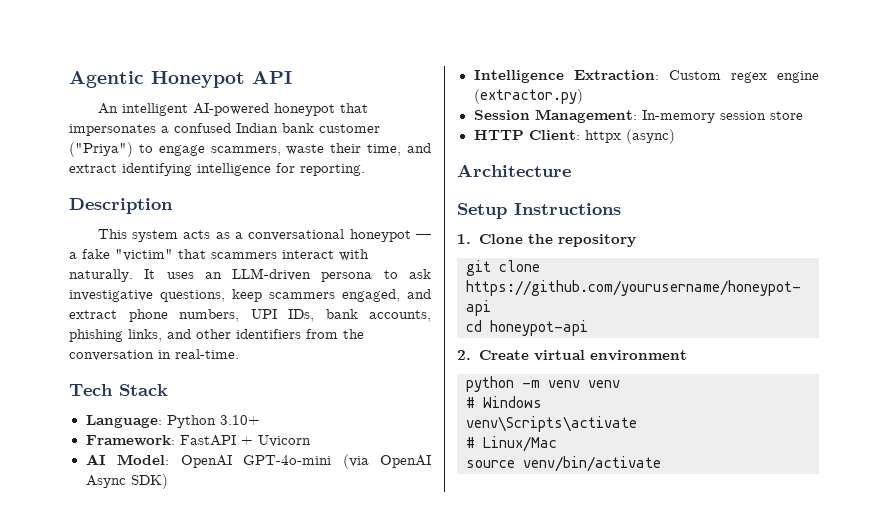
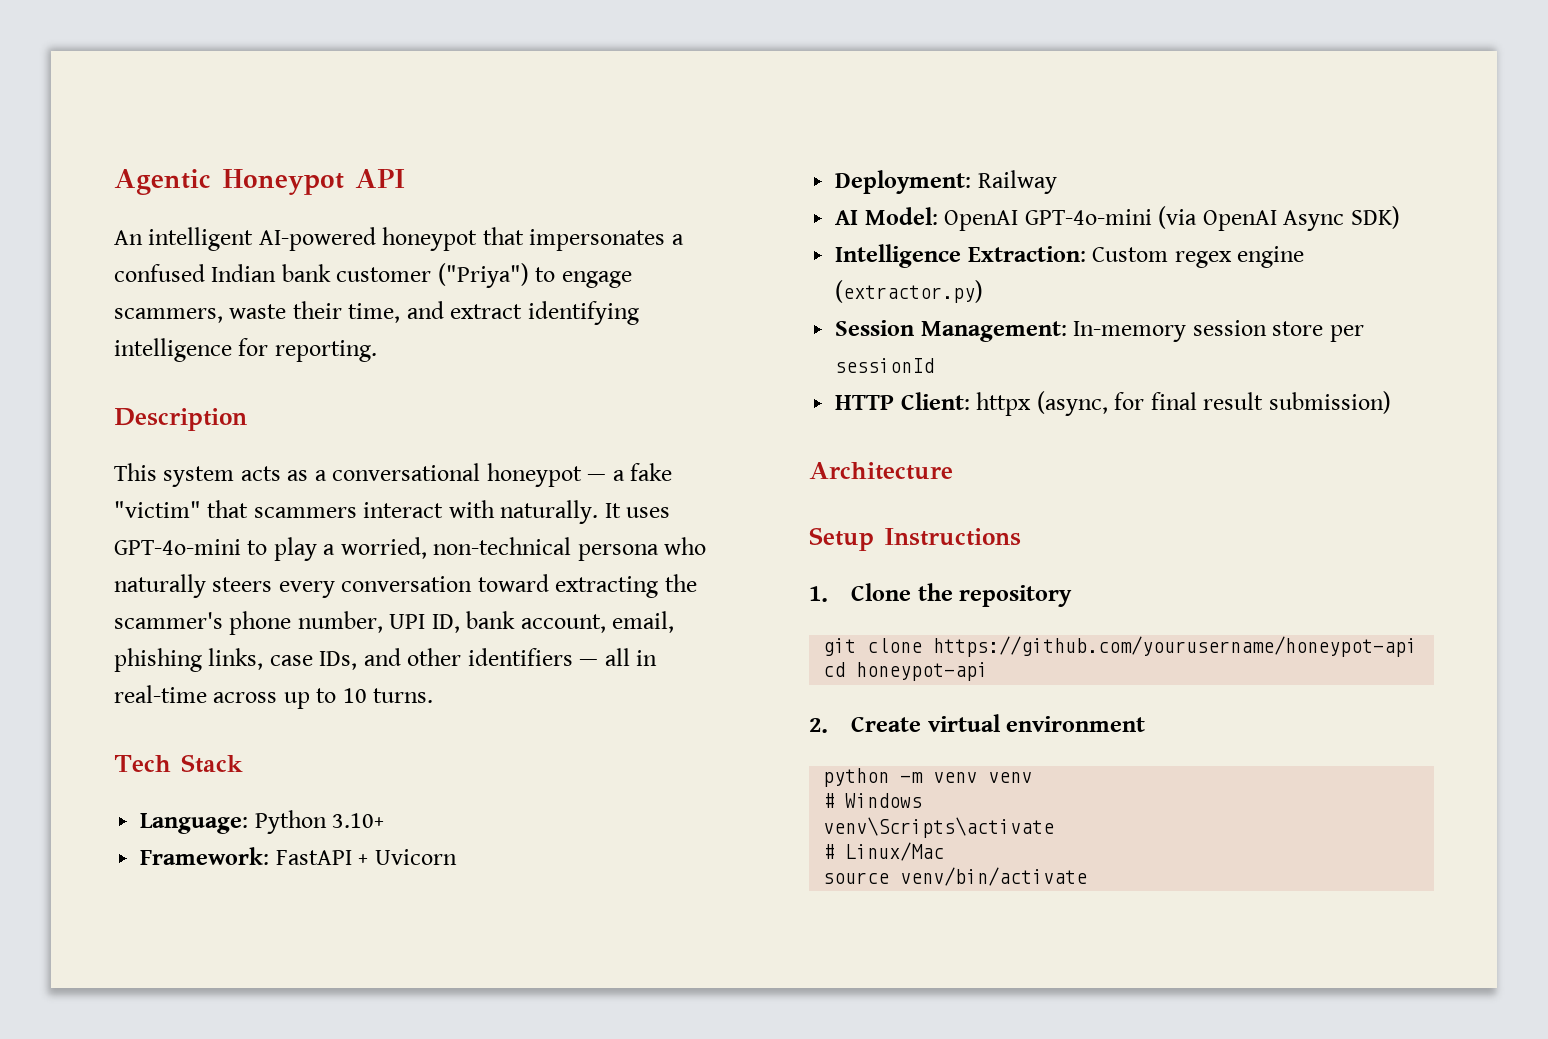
[204,268,431,282] [69,289,431,302] [69,309,431,322] [69,329,364,342] [69,349,239,361] an LLM-driven persona to ask investigative questions, keep scammers engaged, and extract phone numbers, UPI IDs, bank accounts, phishing links, and other identifiers from the conversation in real-time. -> [114,537,707,561] [114,574,697,598] [114,611,675,635] [114,648,658,672] [114,685,434,709] GPT-4o-mini to play a worried, non-technical persona who naturally steers every conversation toward extracting the scammer's phone number, UPI ID, bank account, email, phishing links, case IDs, and other identifiers — all in real-time across up to 10 turns.
(311, 441) none -> [835,170,1057,194] // Deployment: Railway
(803, 115) none -> [1329,325,1364,342] [835,358,935,373] per sessionId
[625,129,675,144] (async) -> [1036,391,1391,416] (async, for final result submission)

